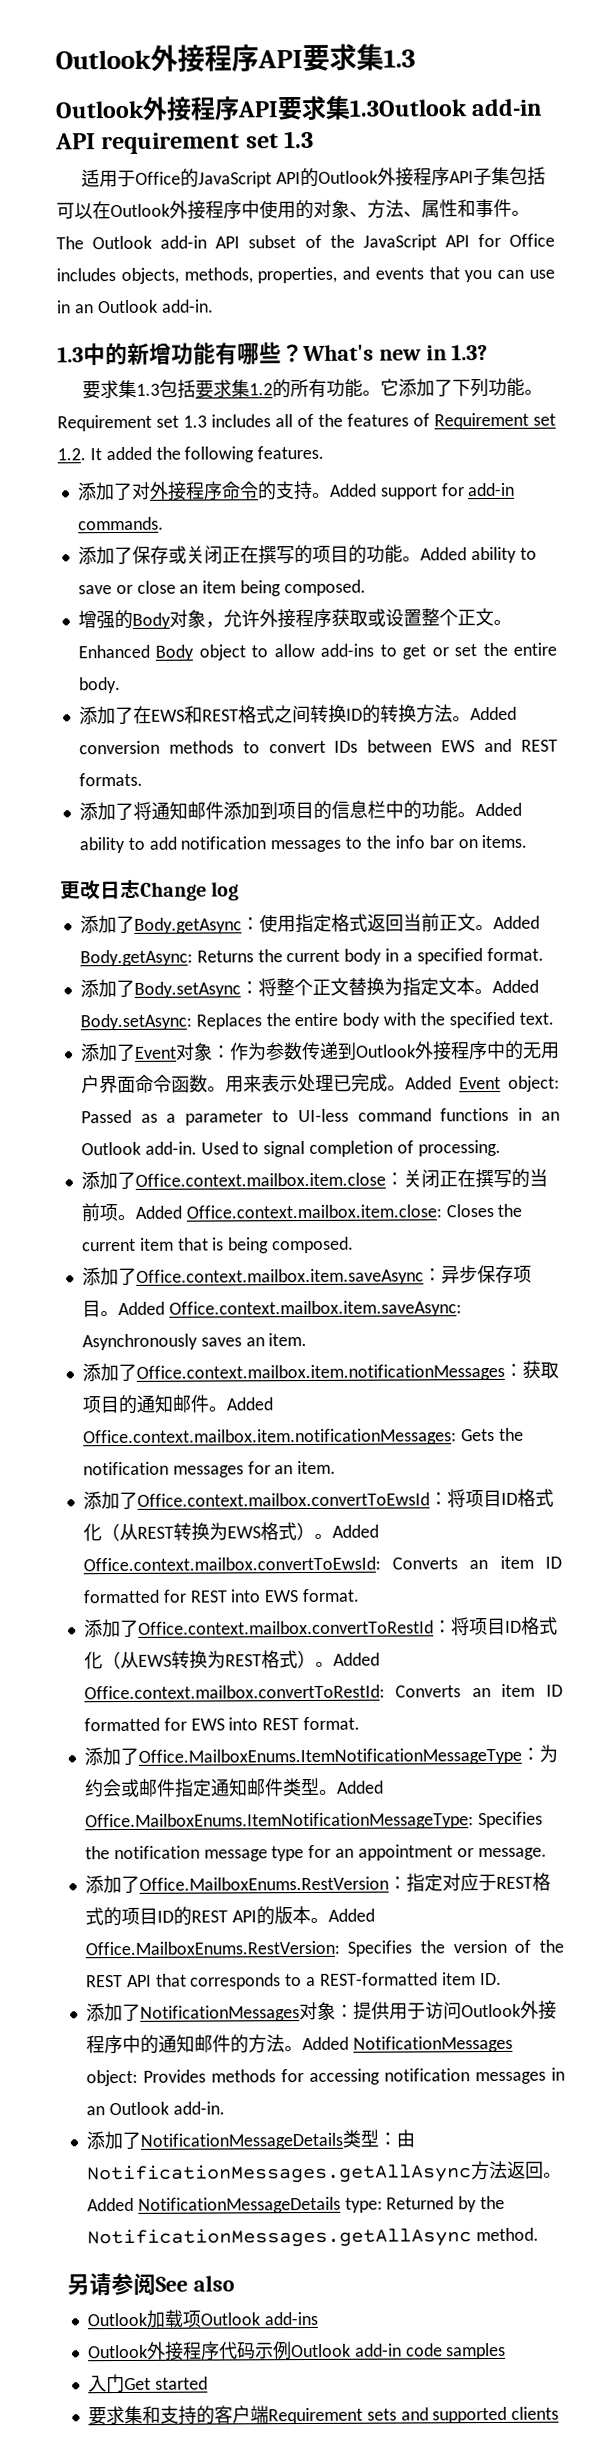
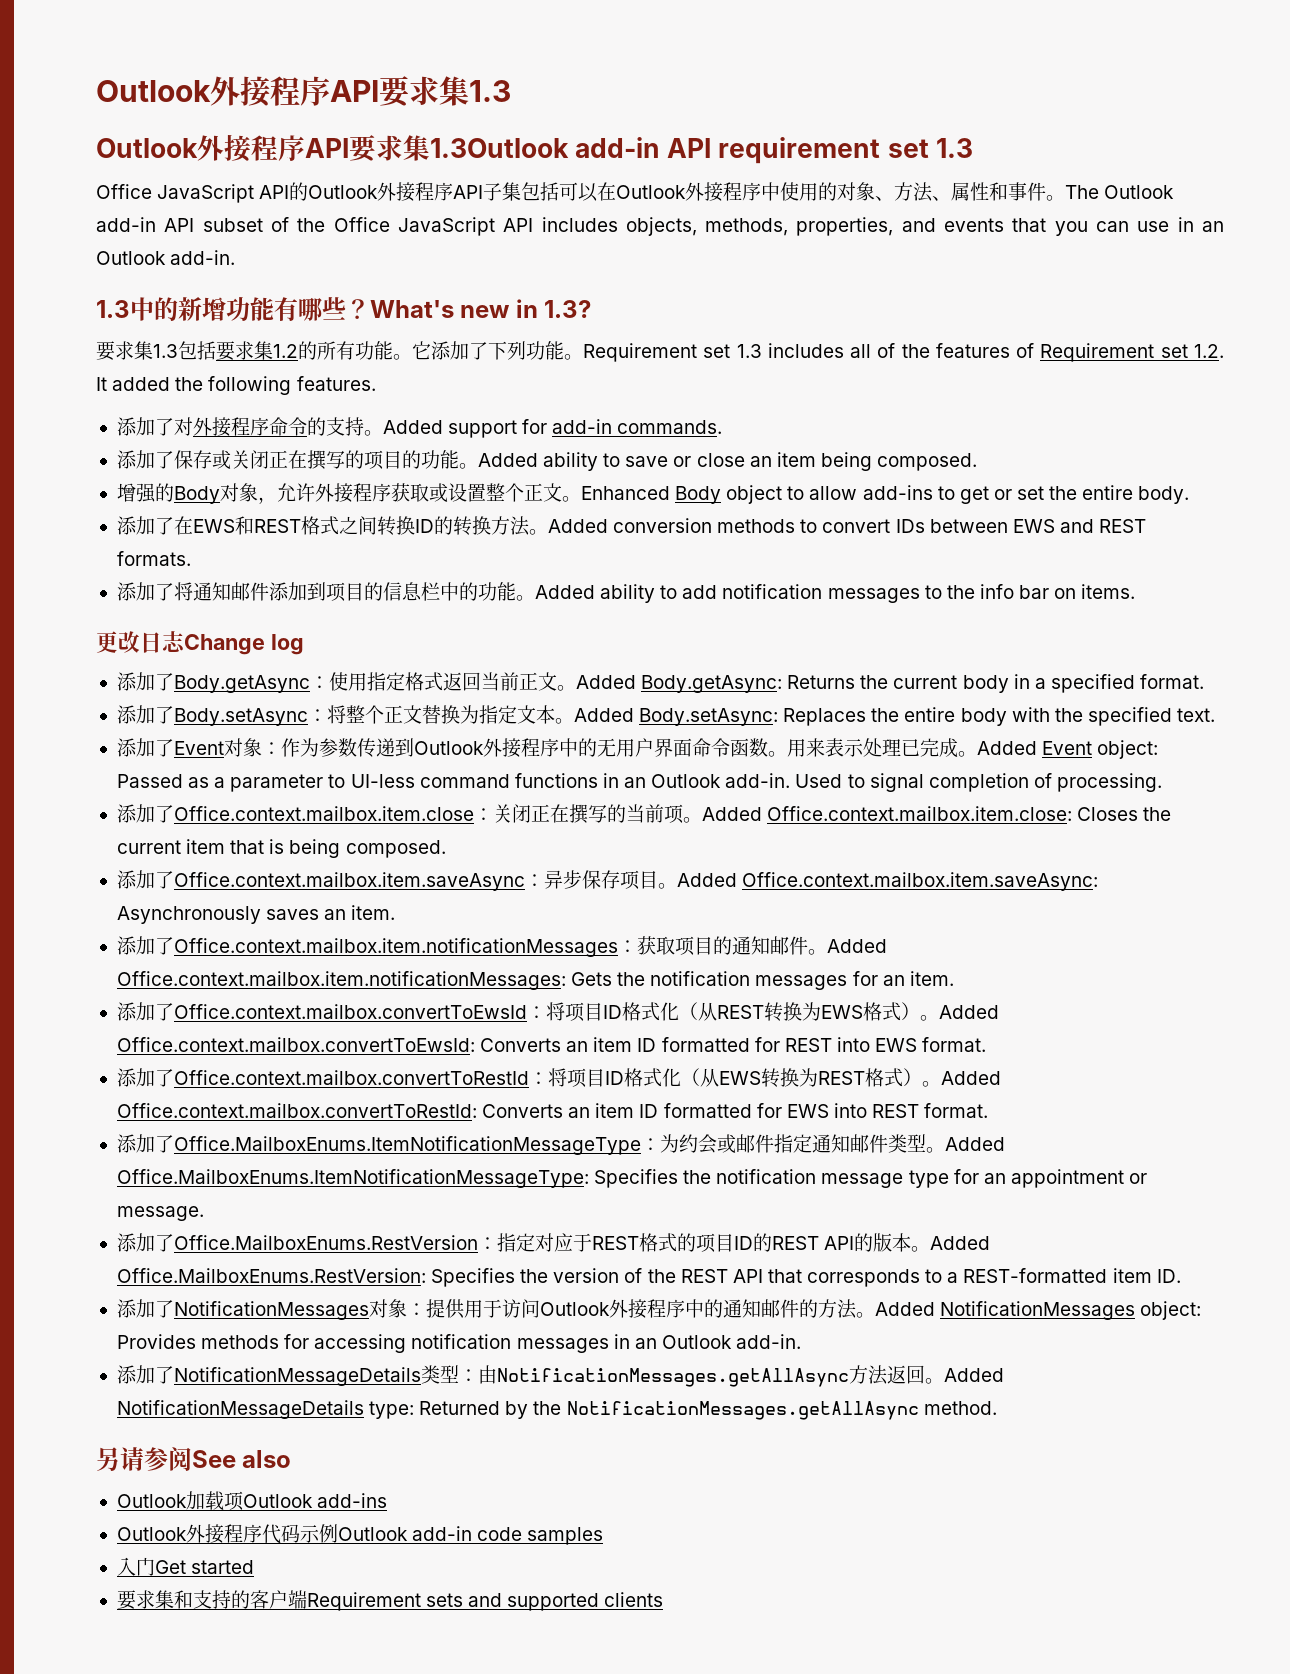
[81,168,200,188] 适用于Office的 -> [96,184,152,199] Office
[362,233,556,251] JavaScript API for Office -> [333,217,534,236] Office JavaScript API

